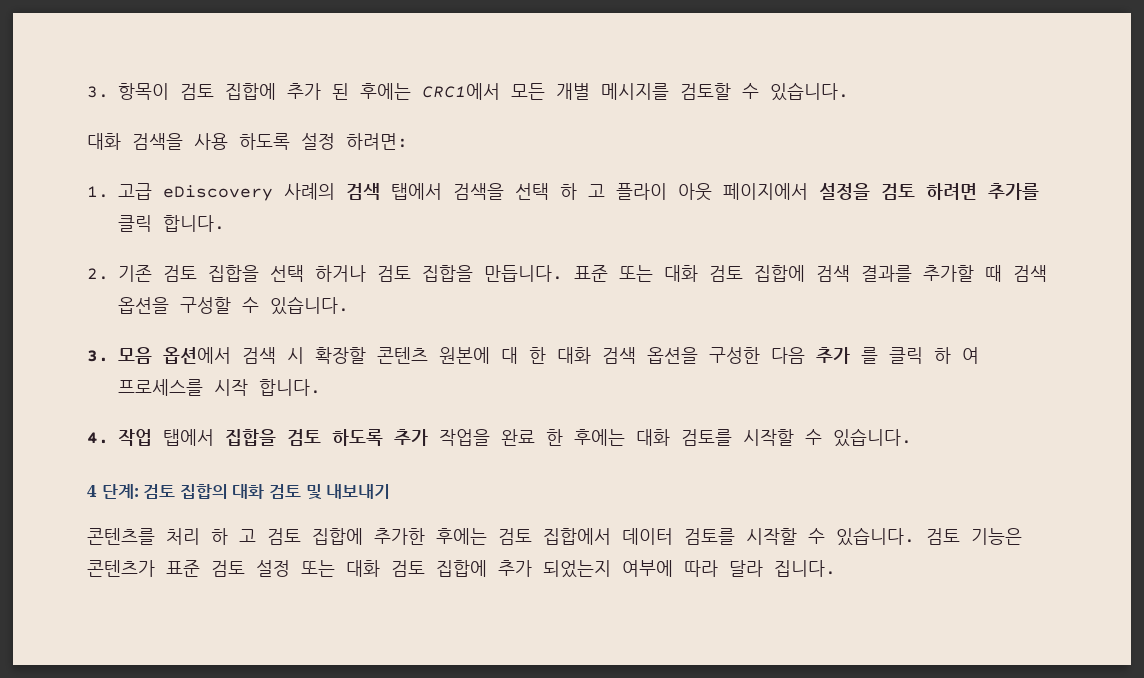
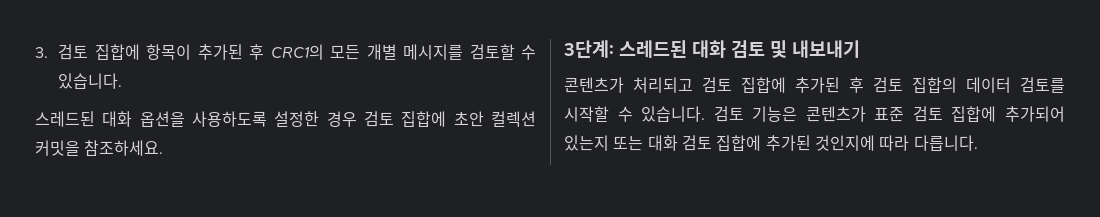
[87,83,500,100] 3. 항목이 검토 집합에 추가 된 후에는 CRC1에서 -> [35,44,324,60] 3. 검토 집합에 항목이 추가된 후 CRC1의
[87,133,408,150] [87,183,1039,201] [118,215,225,232] [87,265,1047,282] [118,296,349,315] [87,347,979,364] [118,379,321,396] [87,428,912,447] [87,484,391,500] [87,528,611,545] 대화 검색을 사용 하도록 설정 하려면: // 1. 고급 eDiscovery 사례의 검색 탭에서 검색을 선택 하 고 플라이 아웃 페이지에서 설정을 검토 하려면 추가를 클릭 합니다. // 2. 기존 검토 집합을 선택 하거나 검토 집합을 만듭니다. 표준 또는 대화 검토 집합에 검색 결과를 추가할 때 검색 옵션을 구성할 수 있습니다. // 3. 모음 옵션에서 검색 시 확장할 콘텐츠 원본에 대 한 대화 검색 옵션을 구성한 다음 추가 를 클릭 하 여 프로세스를 시작 합니다. // 4. 작업 탭에서 집합을 검토 하도록 추가 작업을 완료 한 후에는 대화 검토를 시작할 수 있습니다. // 4 단계: 검토 집합의 대화 검토 및 내보내기 // 콘텐츠를 처리 하 고 검토 집합에 추가한 후에는 검토 집합에서 -> [35,111,536,127] [35,140,164,156] [563,40,860,58] [564,77,957,93] 스레드된 대화 옵션을 사용하도록 설정한 경우 검토 집합에 초안 컬렉션 커밋을 참조하세요. // 3단계: 스레드된 대화 검토 및 내보내기 // 콘텐츠가 처리되고 검토 집합에 추가된 후 검토 집합의
[256,560,836,578] 설정 또는 대화 검토 집합에 추가 되었는지 여부에 따라 달라 집니다. -> [951,106,1065,122] [564,135,978,151] 집합에 추가되어 있는지 또는 대화 검토 집합에 추가된 것인지에 따라 다릅니다.

